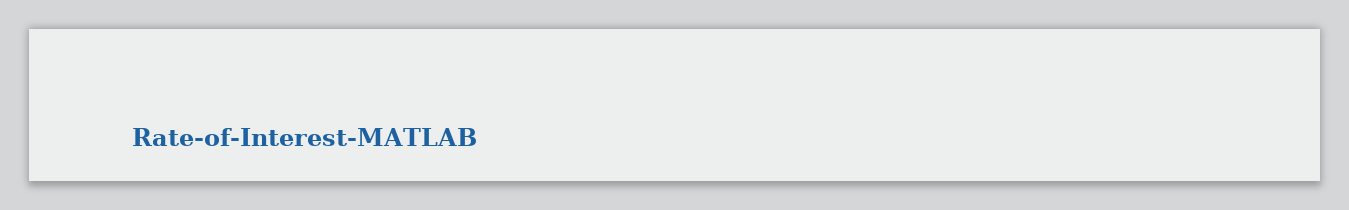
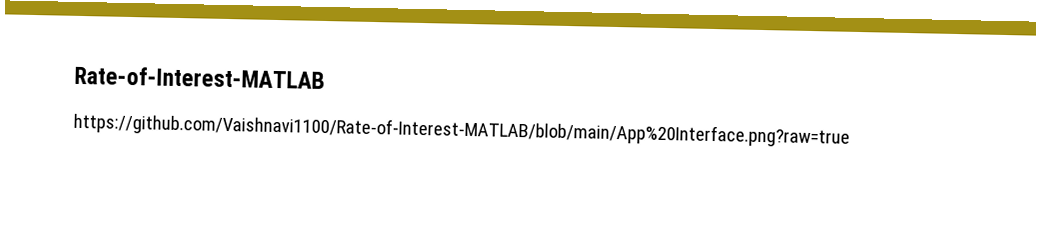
(477, 137) none -> [73,112,850,148] // https://github.com/Vaishnavi1100/Rate-of-Interest-MATLAB/blob/main/App%20Interface.png?raw=true

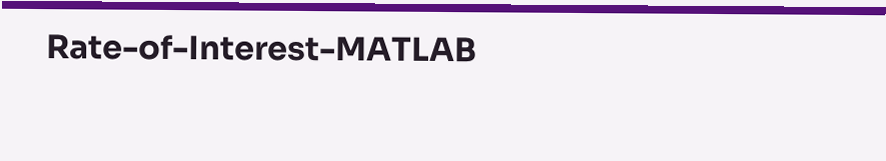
[73,112,850,148] // https://github.com/Vaishnavi1100/Rate-of-Interest-MATLAB/blob/main/App%20Interface.png?raw=true -> (477, 48) none

